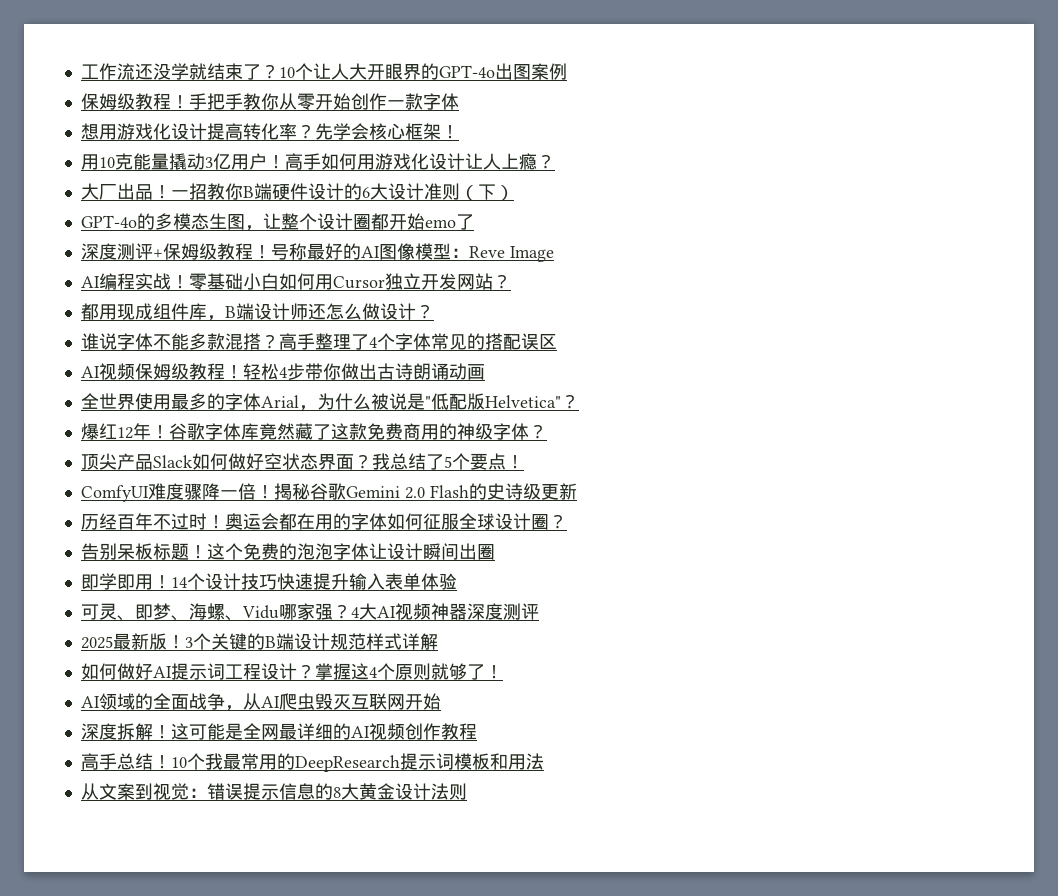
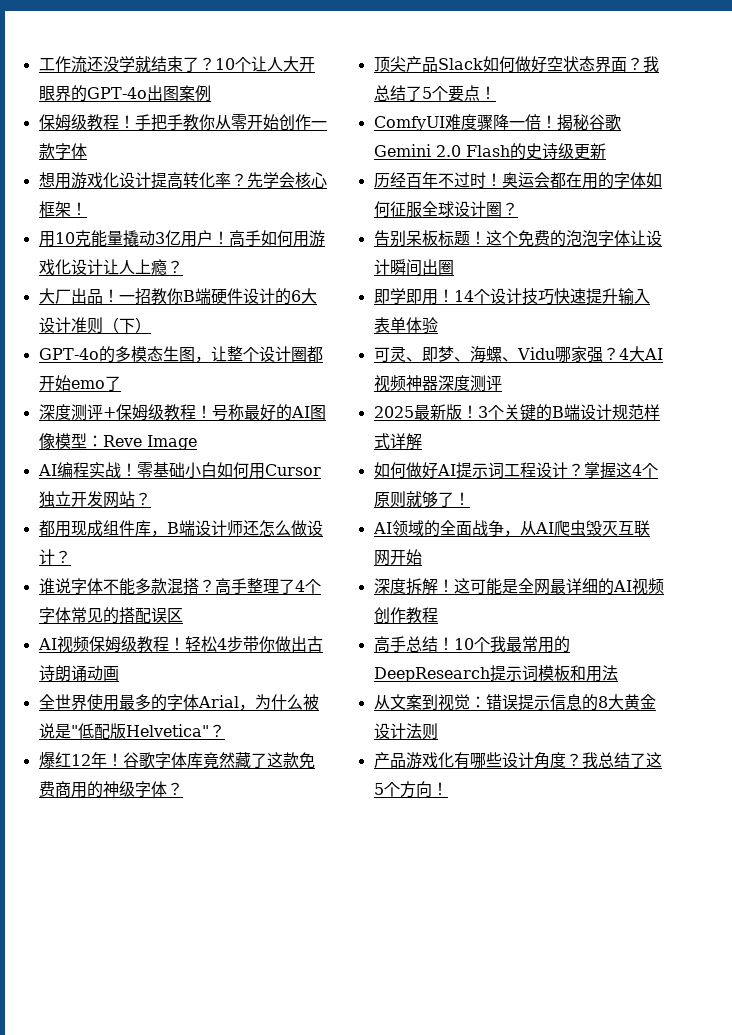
(467, 791) none -> [373,752,662,769] [373,781,448,798] // 产品游戏化有哪些设计角度？我总结了这5个方向！

